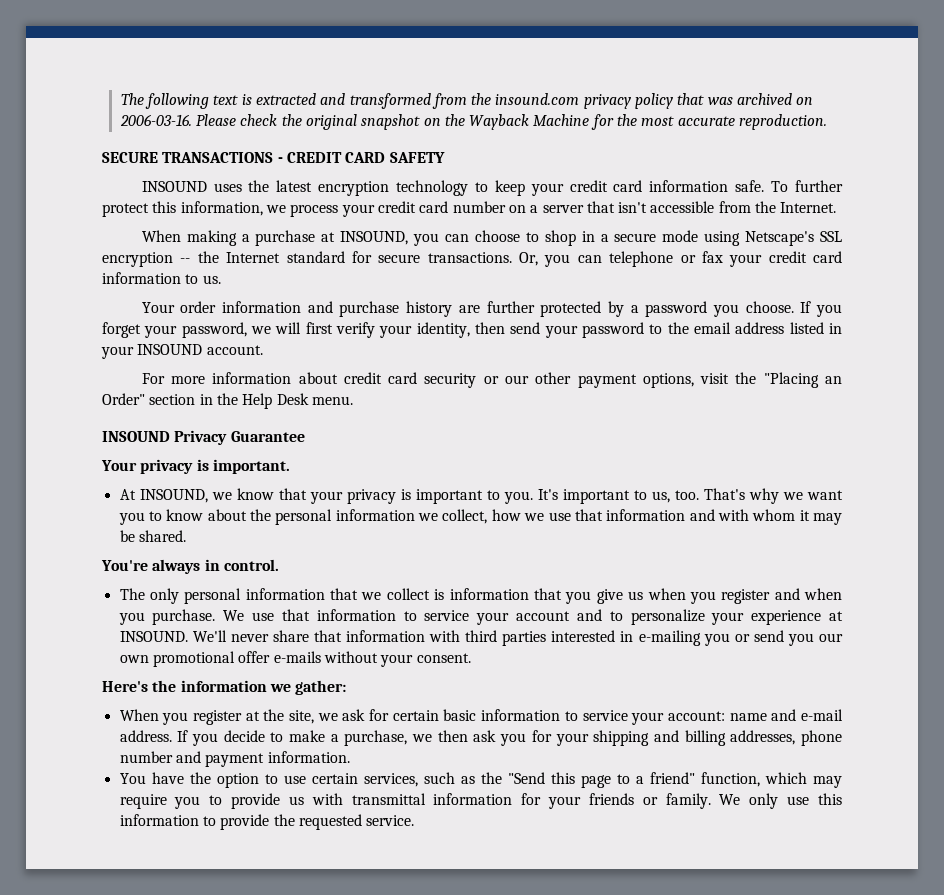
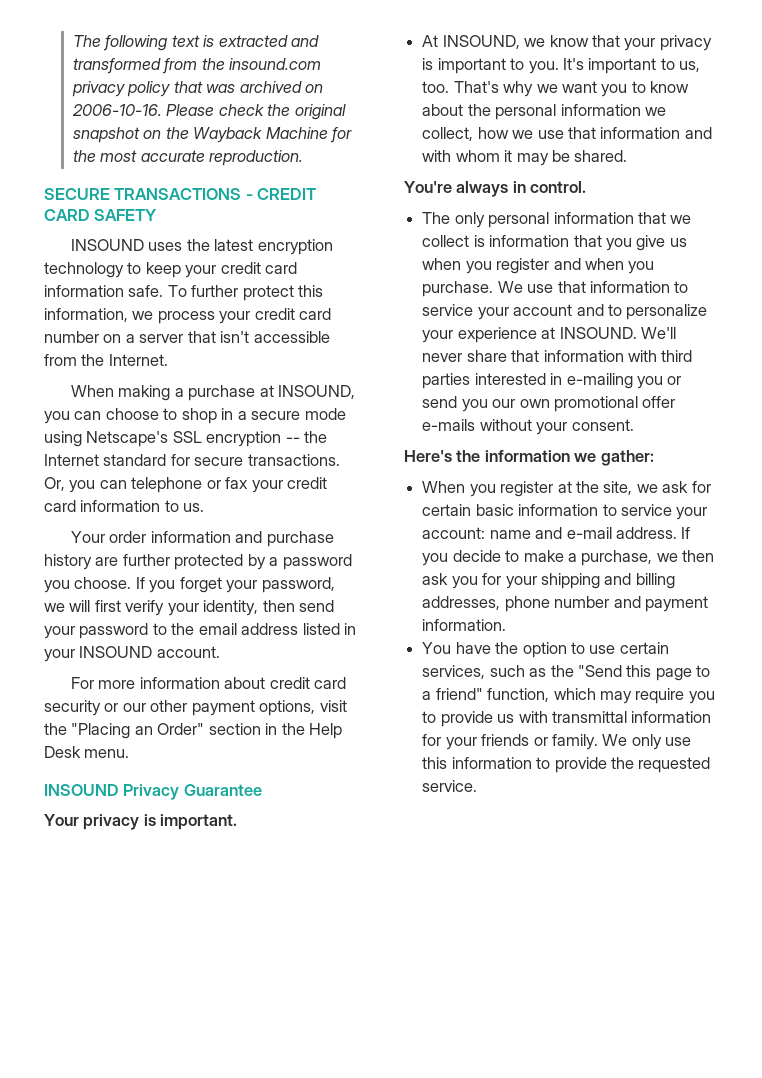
[119,114,192,126] 2006-03-16. -> [71,104,162,116] 2006-10-16.

